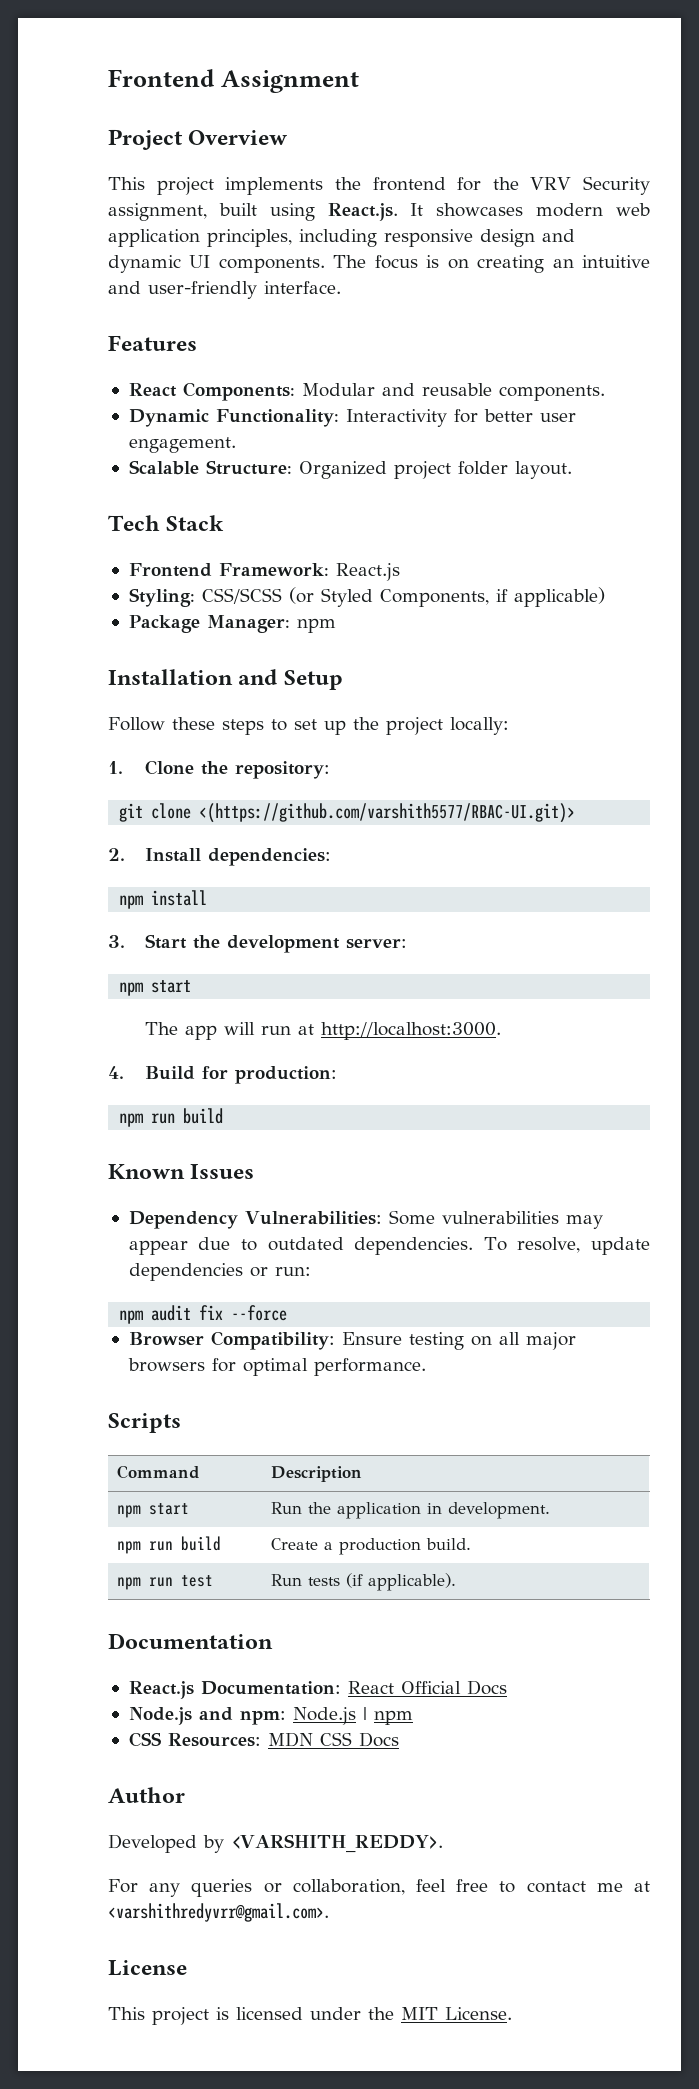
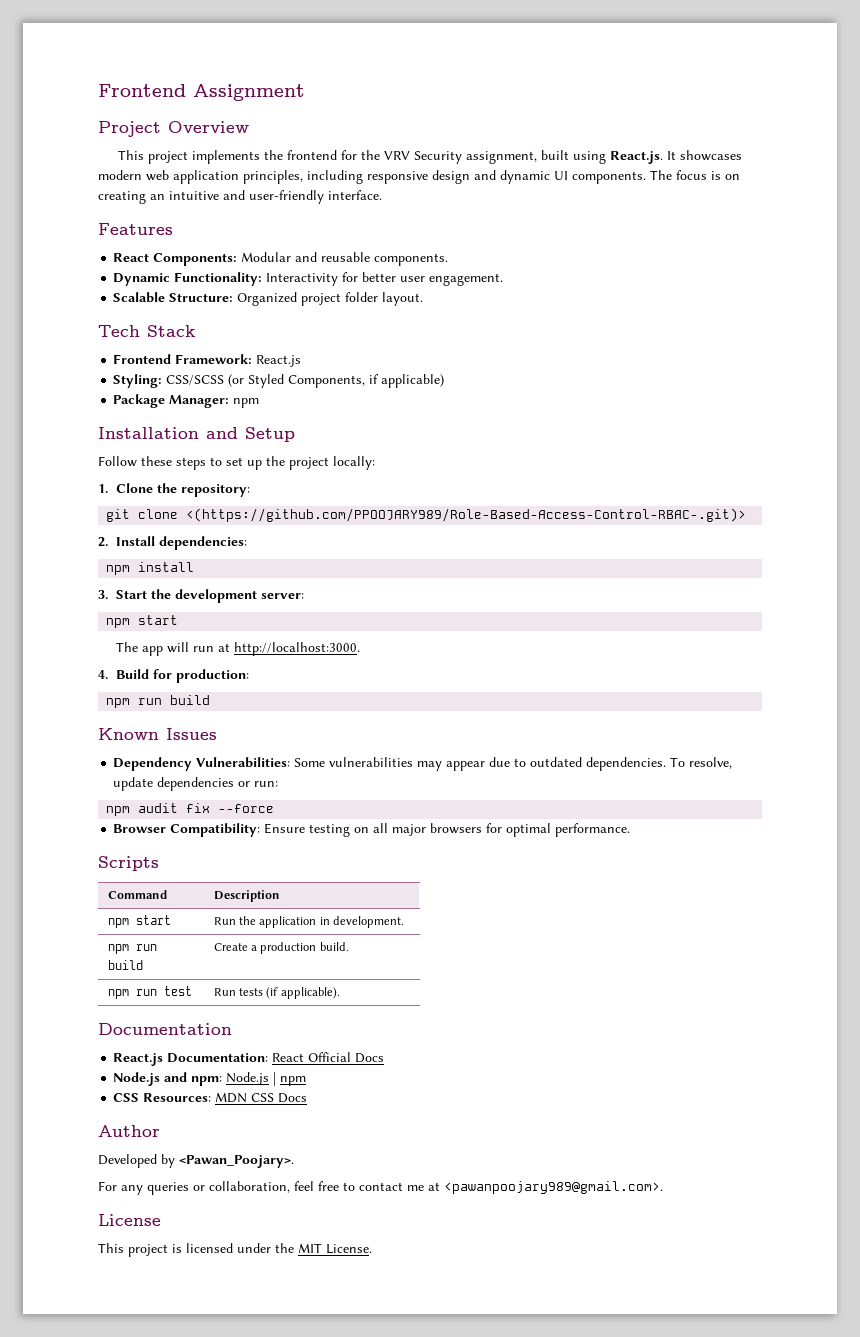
[199,803,576,823] <(https://github.com/varshith5577/RBAC-UI.git)> -> [186,508,747,522] <(https://github.com/PPOOJARY989/Role-Based-Access-Control-RBAC-.git)>
[231,1834,443,1853] <VARSHITH_REDDY>. -> [179,1155,294,1168] <Pawan_Poojary>.
[108,1903,329,1922] <varshithredyvrr@gmail.com>. -> [444,1181,663,1194] <pawanpoojary989@gmail.com>.

